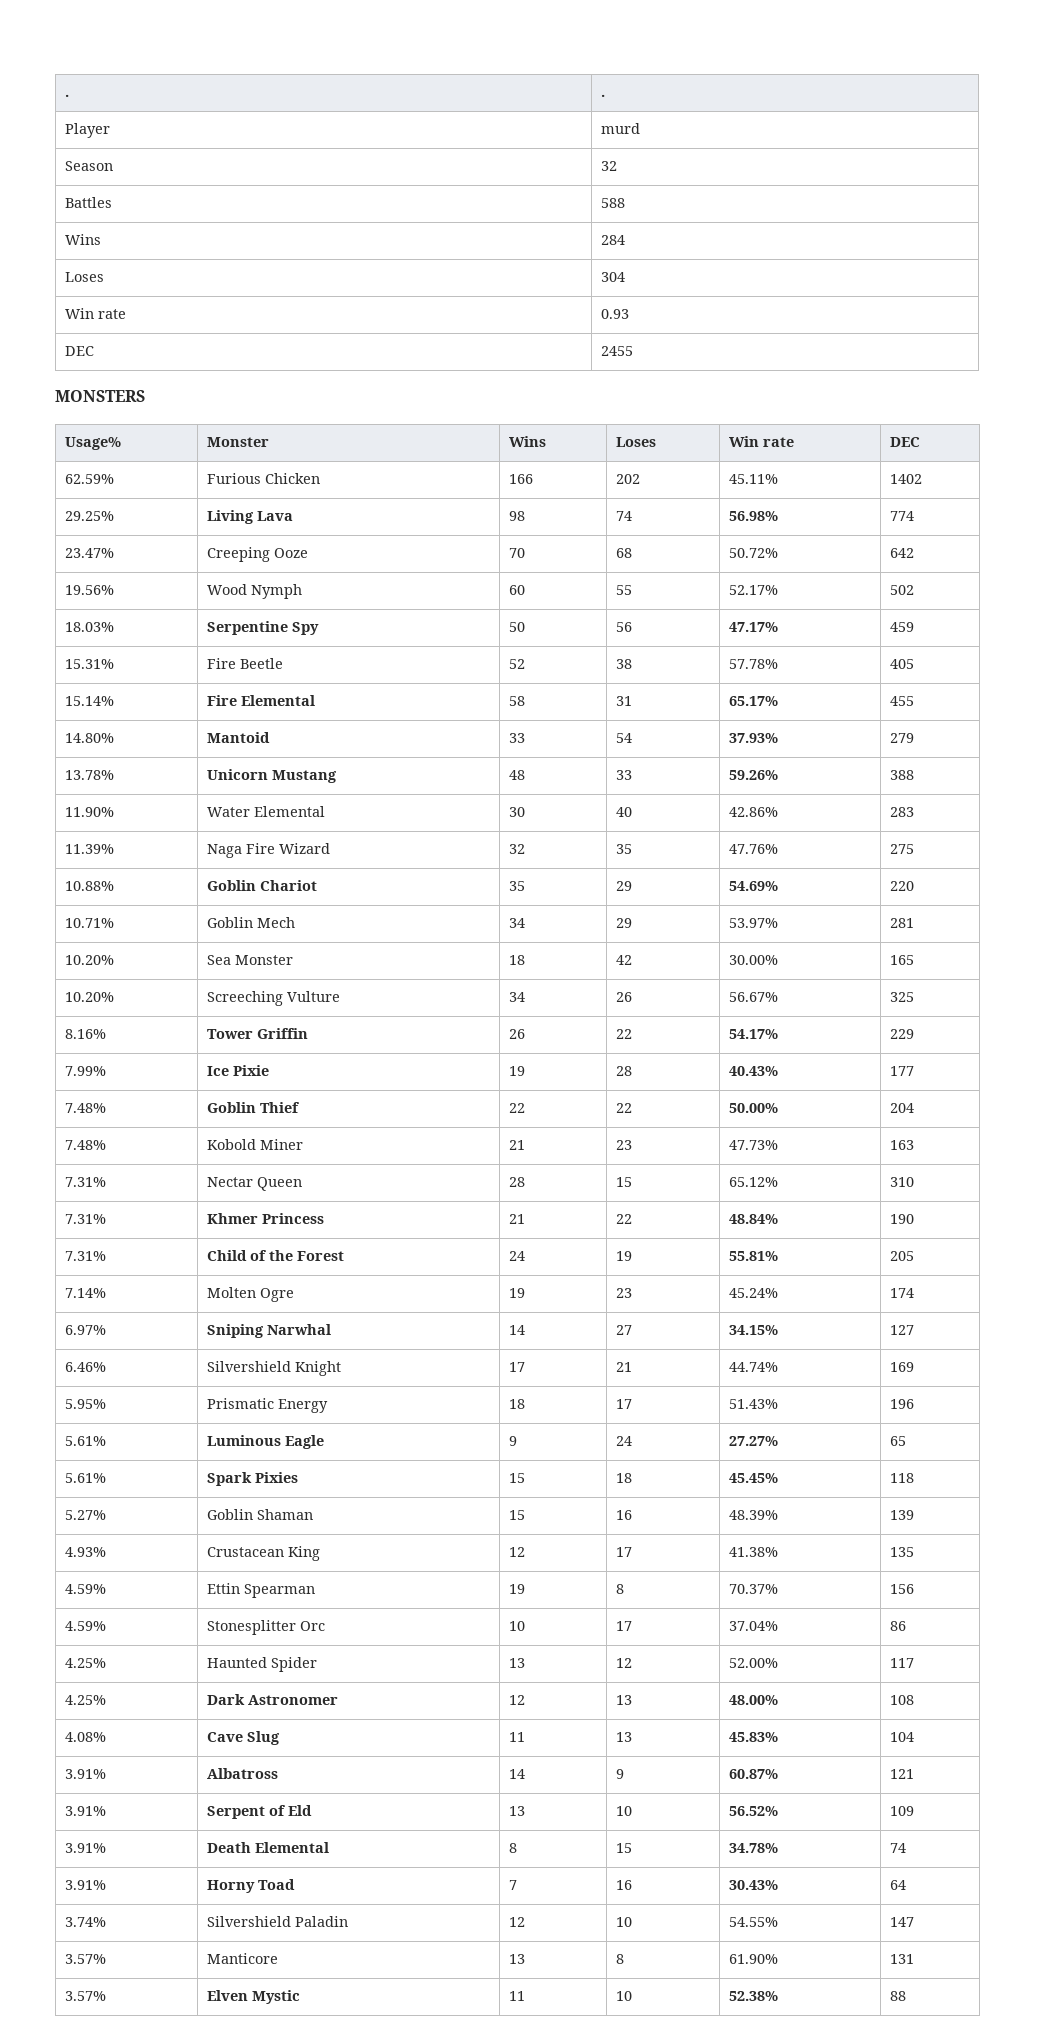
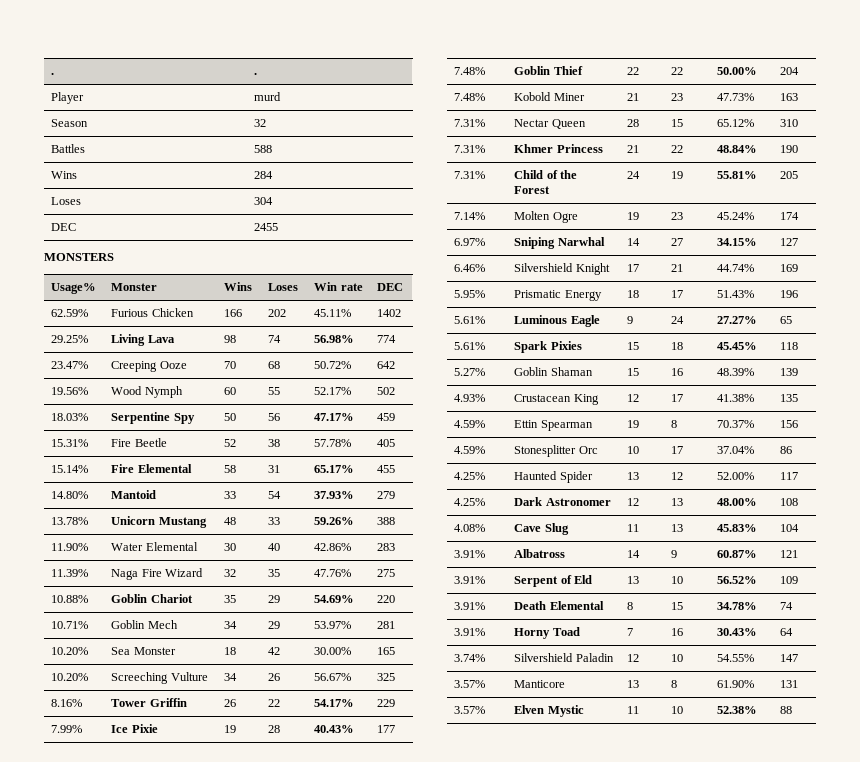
[64,308,126,319] [600,309,629,319] // Win rate | 0.93 -> (274, 201) none

